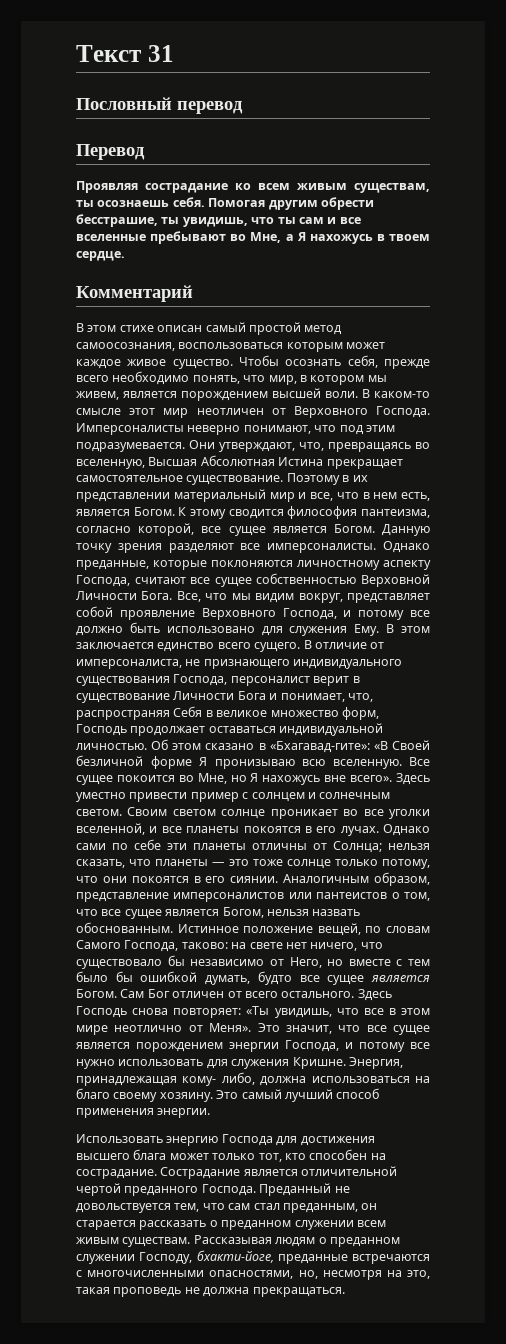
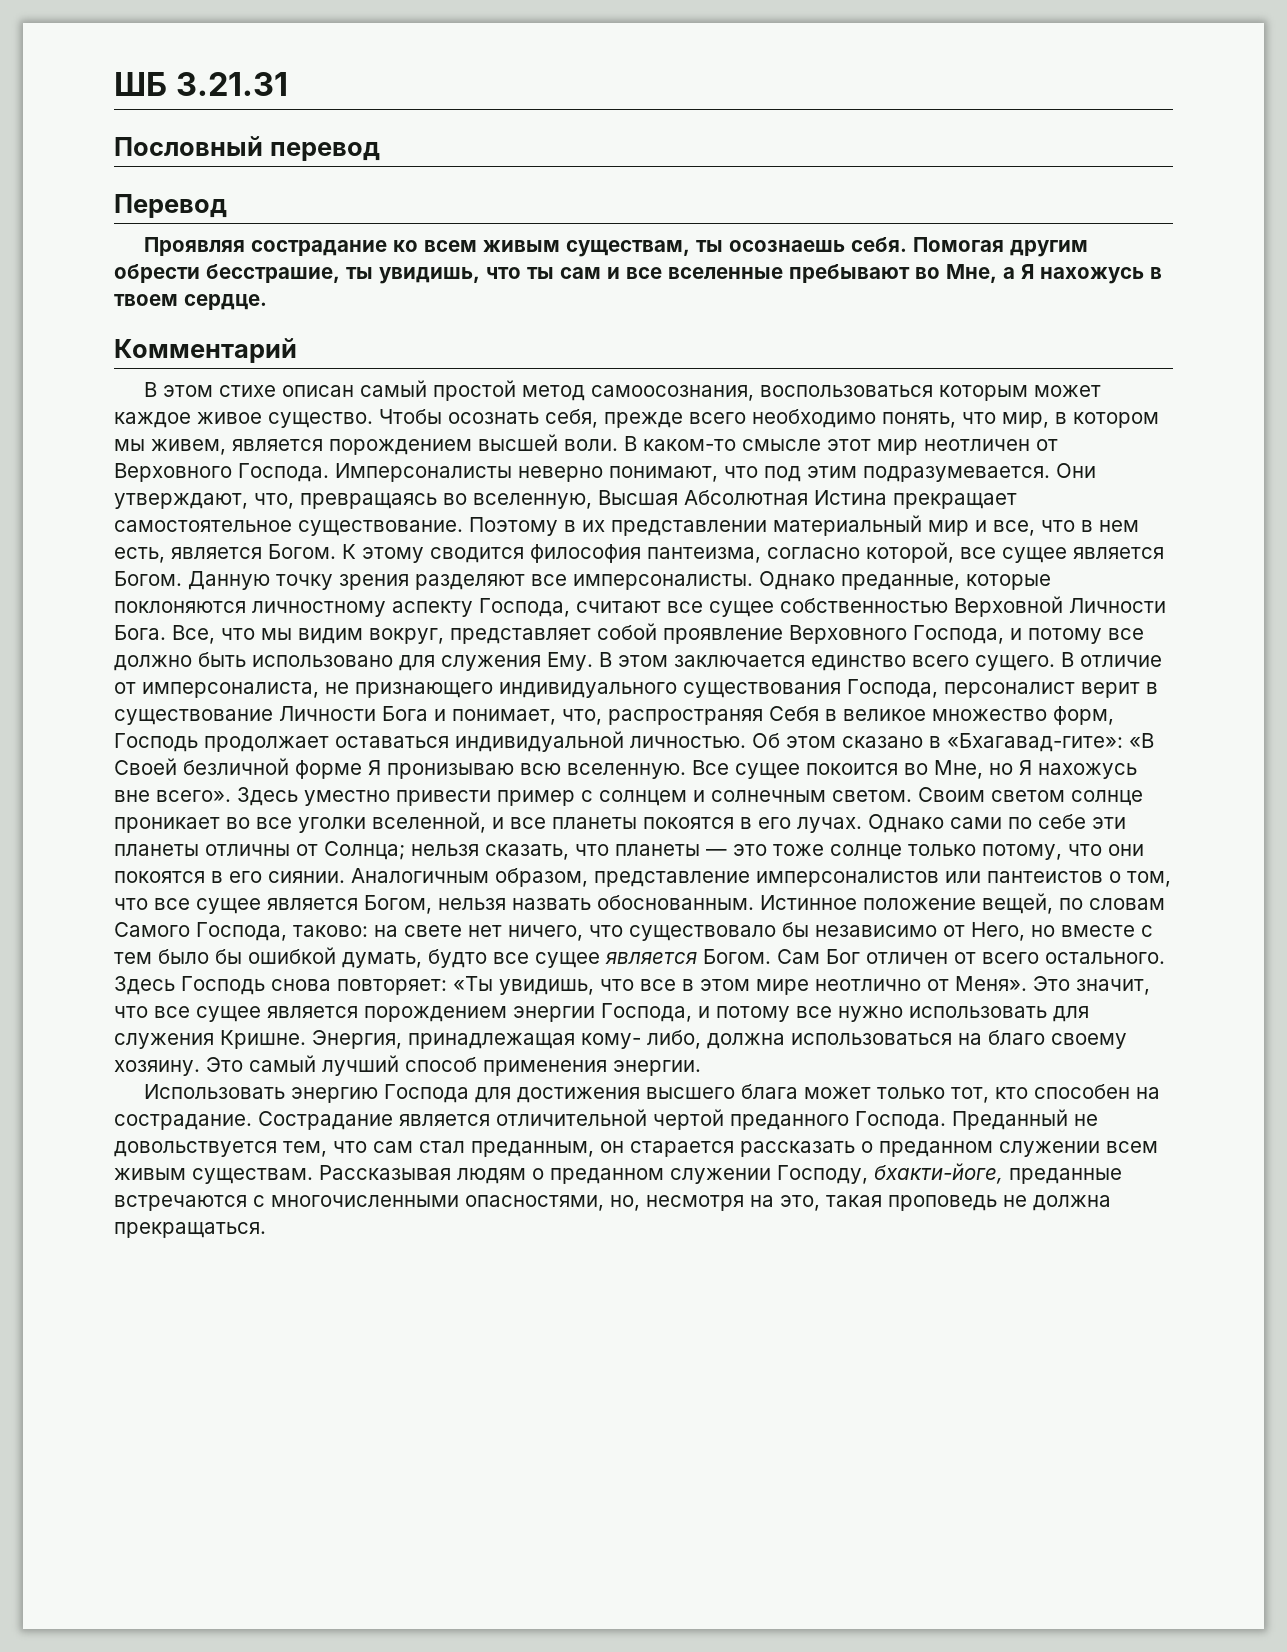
[76,45,174,62] Текст 31 -> [114,72,288,96] ШБ 3.21.31

